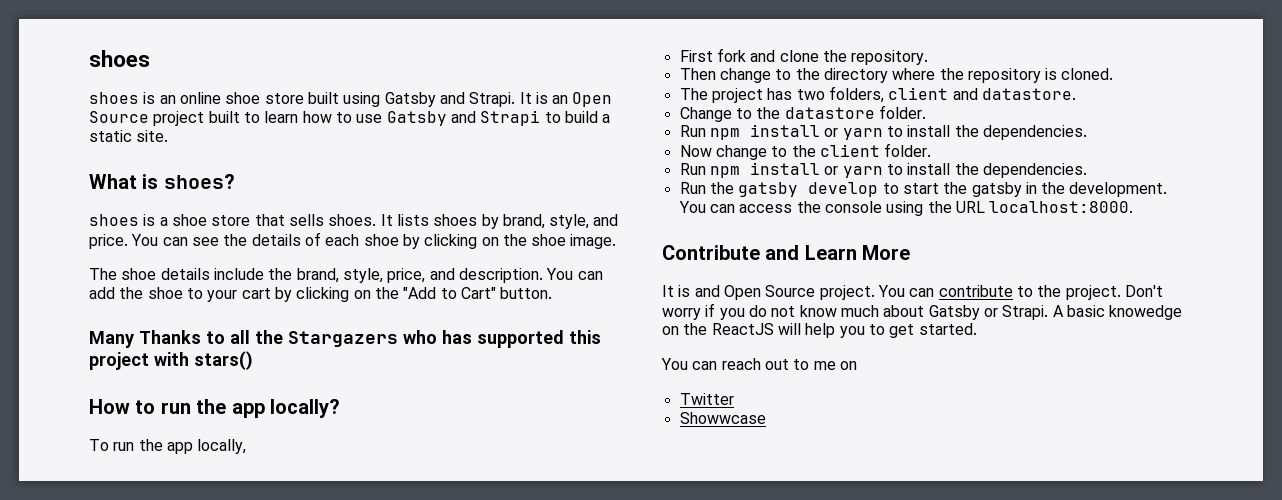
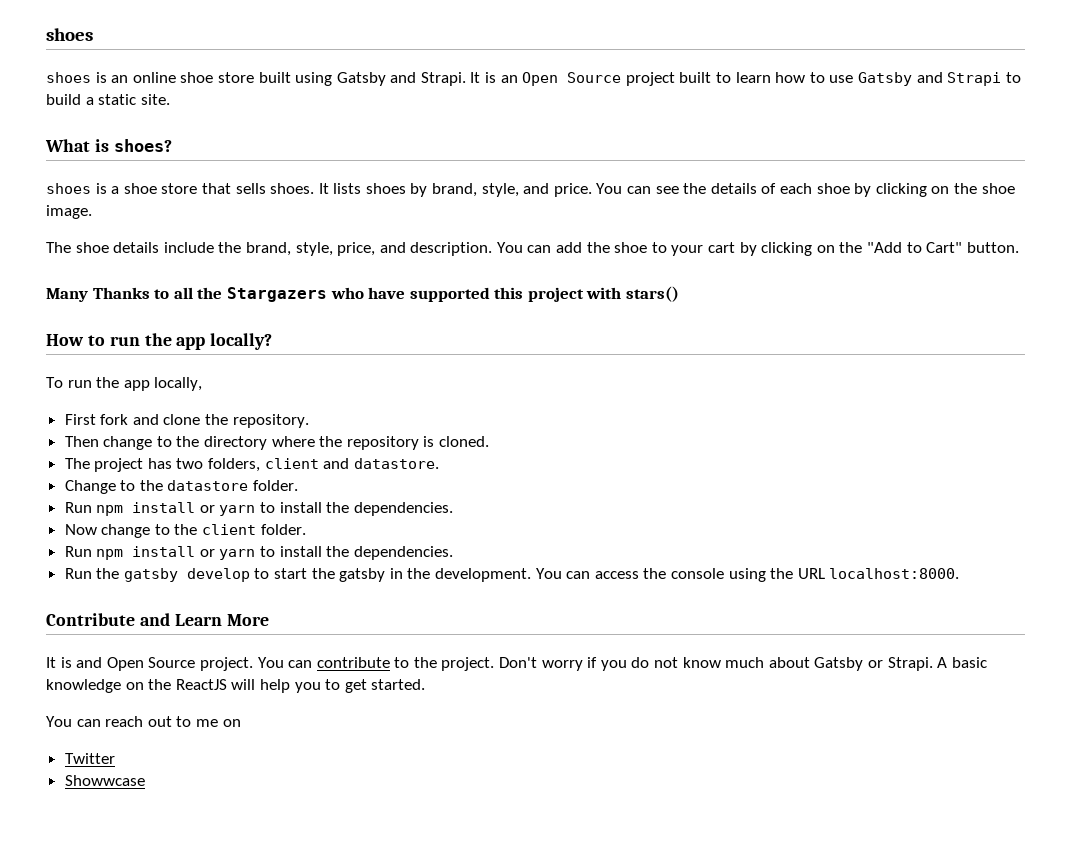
[442,330,472,344] has -> [368,287,406,299] have
[1109,305,1183,320] knowedge -> [46,679,121,693] knowledge

